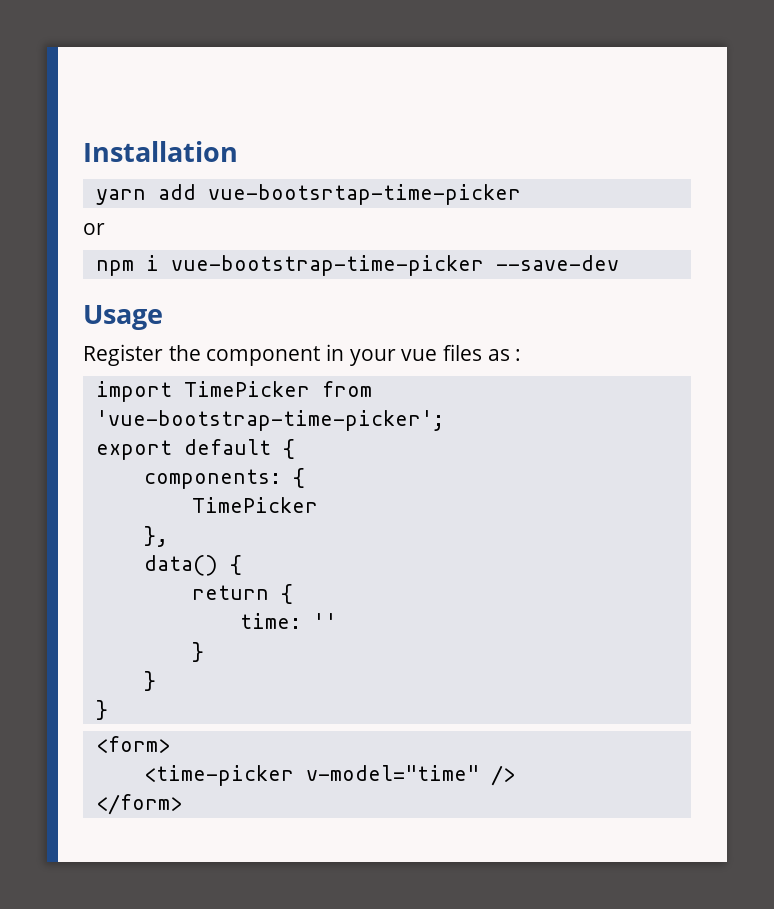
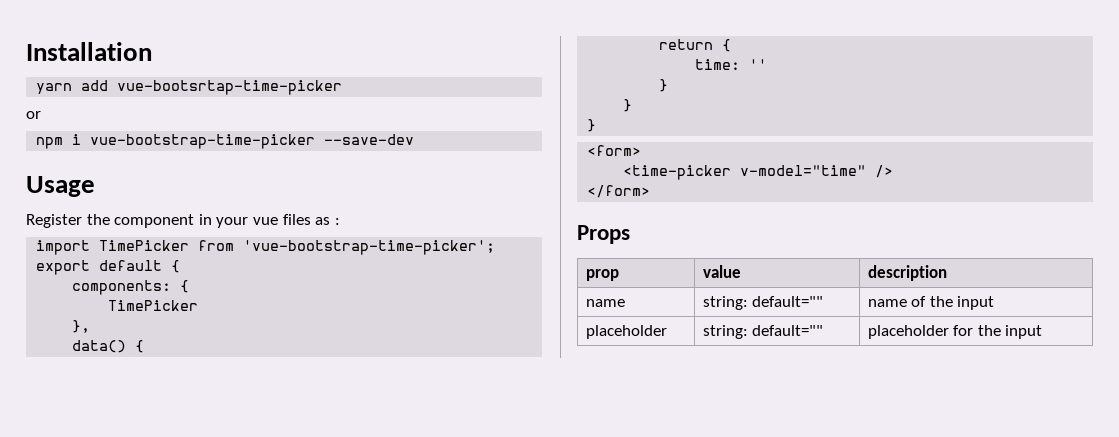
(182, 804) none -> [577,225,630,244] [585,269,619,281] [702,265,741,278] [867,265,947,281] [585,299,625,307] [702,296,824,310] [867,296,995,310] [585,325,667,339] [702,325,824,339] [867,325,1043,339] // Props // prop | value | description // name | string: default="" | name of the input // placeholder | string: default="" | placeholder for the input

